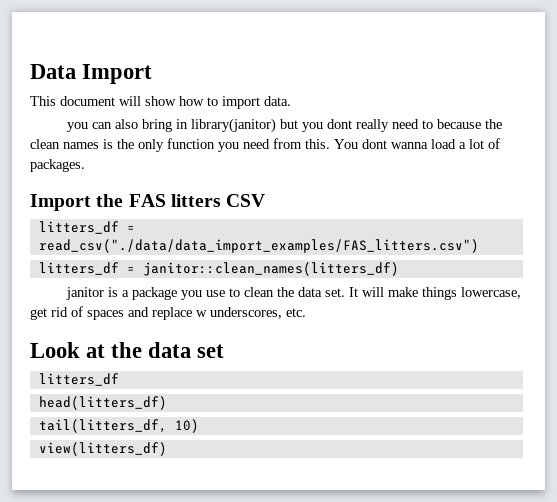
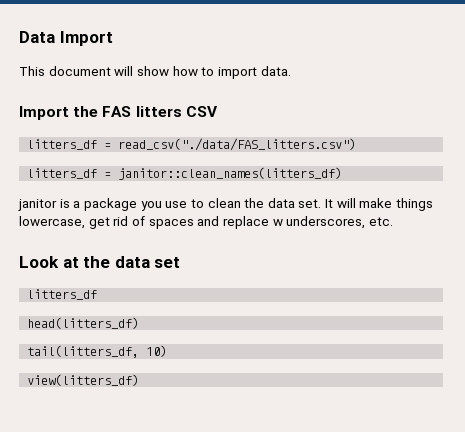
[67,118,503,133] [30,138,500,152] [30,159,85,172] // you can also bring in library(janitor) but you dont really need to because the clean names is the only function you need from this. You dont wanna load a lot of packages. -> (291, 71) none
[38,239,479,253] read_csv("./data/data_import_examples/FAS_litters.csv") -> [118,138,357,151] read_csv("./data/FAS_litters.csv")

